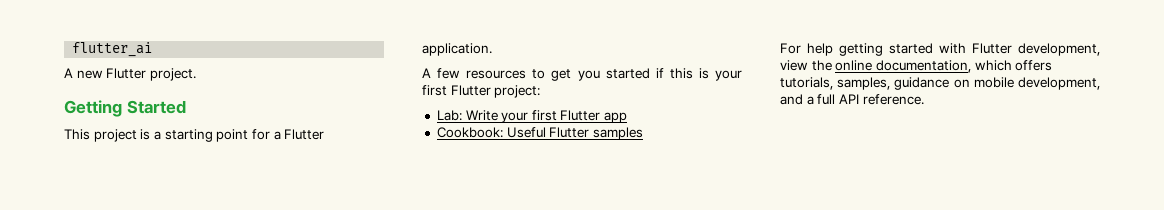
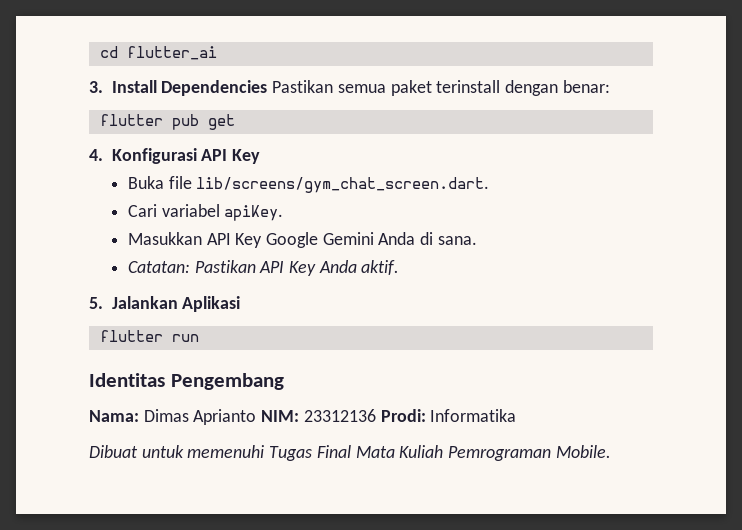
(72, 49) none -> [99,46,118,58] cd
[64,68,196,81] [64,100,186,117] [64,129,325,142] [422,43,492,56] [422,68,742,81] [422,85,541,98] [436,110,628,123] [436,127,643,140] [780,43,1100,56] [780,60,1053,73] [780,77,1100,90] [780,94,924,105] A new Flutter project. // Getting Started // This project is a starting point for a Flutter application. // A few resources to get you started if this is your first Flutter project: // Lab: Write your first Flutter app // Cookbook: Useful Flutter samples // For help getting started with Flutter development, view the online documentation, which offers tutorials, samples, guidance on mobile development, and a full API reference. -> [89,80,610,96] [99,114,235,130] [89,148,261,164] [127,176,490,193] [127,204,284,221] [127,232,477,248] [127,260,400,276] [89,296,241,312] [99,330,199,342] [89,373,284,390] [89,409,517,425] [89,445,611,461] 3. Install Dependencies Pastikan semua paket terinstall dengan benar: // flutter pub get // 4. Konfigurasi API Key // Buka file lib/screens/gym_chat_screen.dart. // Cari variabel apiKey. // Masukkan API Key Google Gemini Anda di sana. // Catatan: Pastikan API Key Anda aktif. // 5. Jalankan Aplikasi // flutter run // Identitas Pengembang // Nama: Dimas Aprianto NIM: 23312136 Prodi: Informatika // Dibuat untuk memenuhi Tugas Final Mata Kuliah Pemrograman Mobile.

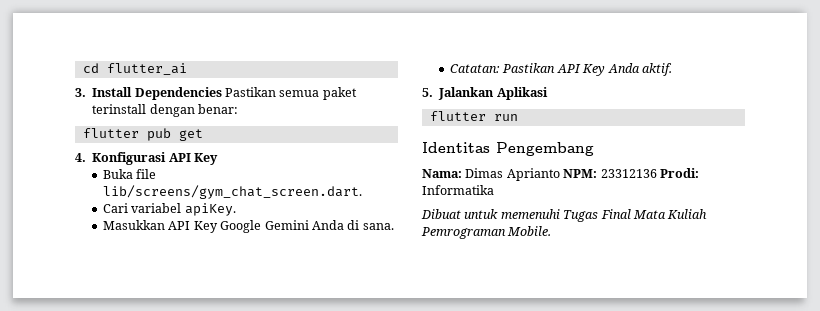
[261,410,300,422] NIM: -> [563,169,598,178] NPM:

